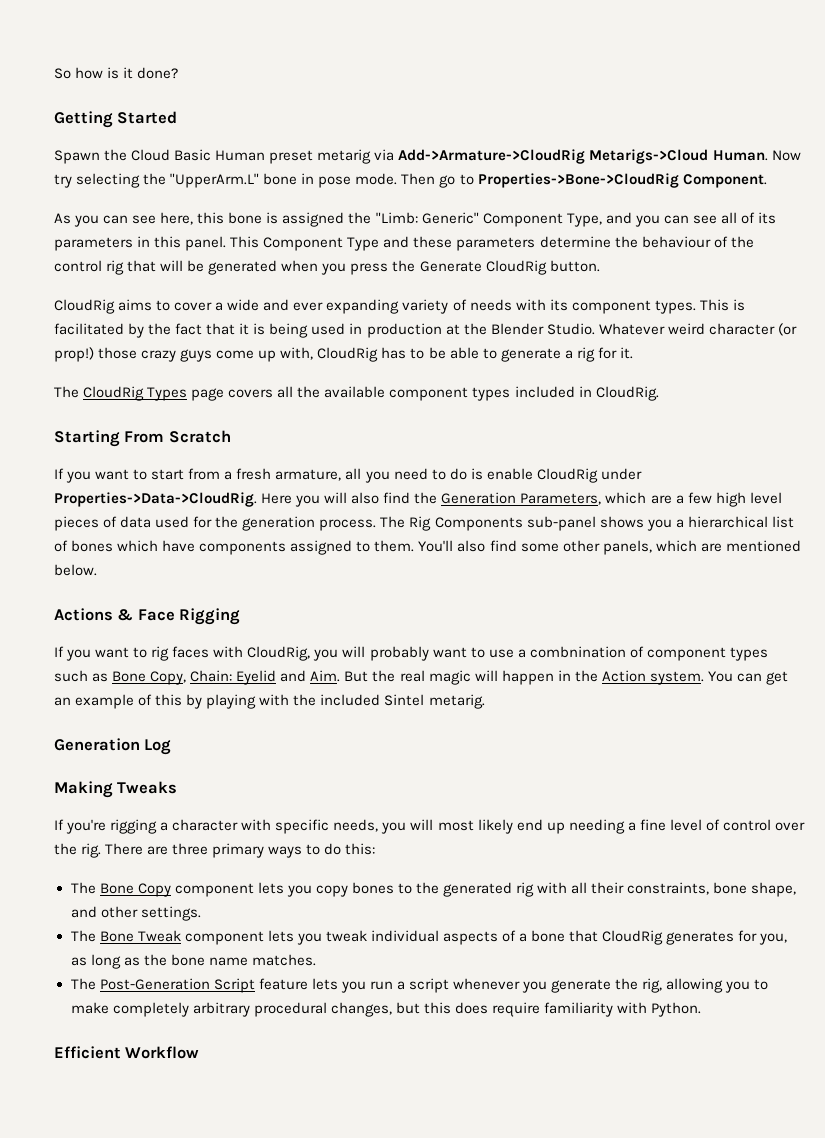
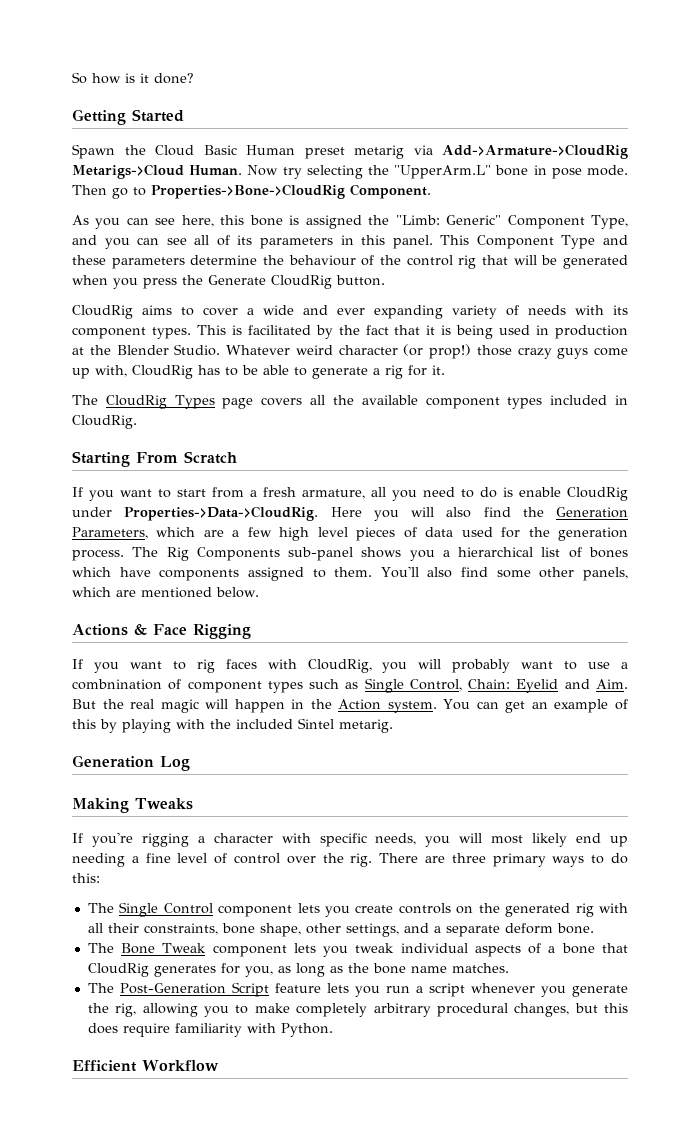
[112,671,187,685] Bone Copy, -> [364,678,462,693] Single Control,
[99,882,412,897] Bone Copy component lets you copy bones to -> [119,902,474,917] Single Control component lets you create controls on
[70,906,201,921] and other settings. -> [305,923,594,937] other settings, and a separate deform bone.

